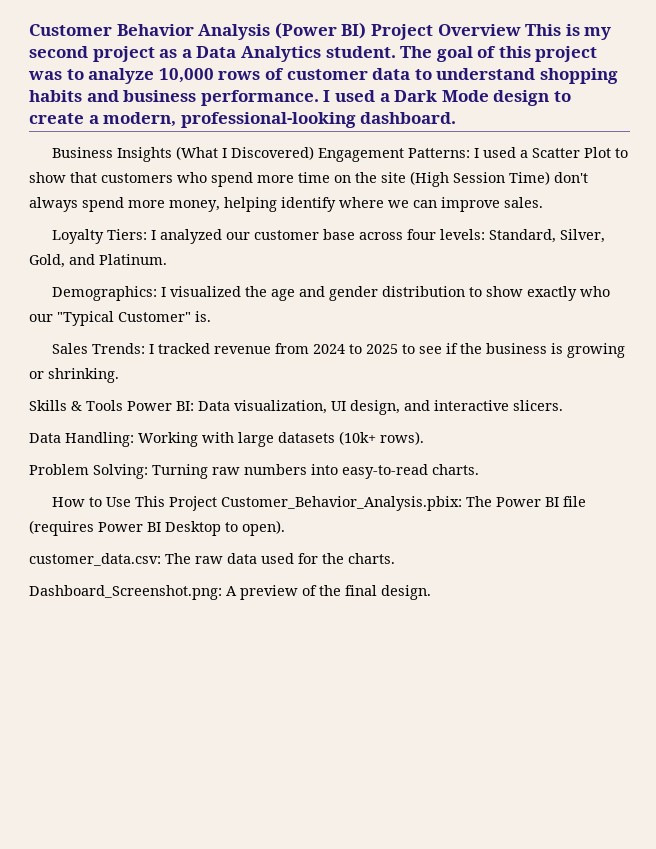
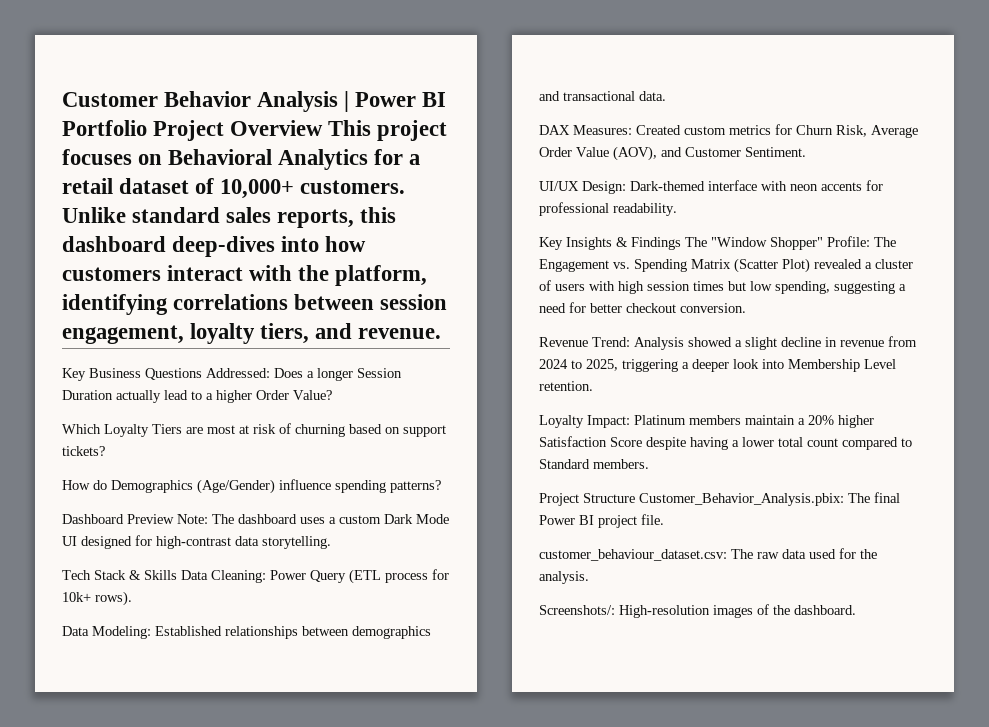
[274,22,612,40] [29,46,598,62] [28,68,618,84] [29,90,571,106] [29,112,457,128] [51,146,628,162] [29,171,588,187] [29,197,543,212] [51,229,605,244] [29,254,167,268] [51,286,610,301] [29,311,211,326] [51,343,625,358] [29,368,119,383] [29,400,563,415] [29,431,424,447] [29,464,479,479] [51,496,217,511] (Power BI) Project Overview This is my second project as a Data Analytics student. The goal of this project was to analyze 10,000 rows of customer data to understand shopping habits and business performance. I used a Dark Mode design to create a modern, professional-looking dashboard. // Business Insights (What I Discovered) Engagement Patterns: I used a Scatter Plot to show that customers who spend more time on the site (High Session Time) don't always spend more money, helping identify where we can improve sales. // Loyalty Tiers: I analyzed our customer base across four levels: Standard, Silver, Gold, and Platinum. // Demographics: I visualized the age and gender distribution to show exactly who our "Typical Customer" is. // Sales Trends: I tracked revenue from 2024 to 2025 to see if the business is growing or shrinking. // Skills & Tools Power BI: Data visualization, UI design, and interactive slicers. // Data Handling: Working with large datasets (10k+ rows). // Problem Solving: Turning raw numbers into easy-to-read charts. // How to Use This Project -> [344,91,447,112] [62,120,448,141] [62,149,421,170] [62,178,406,199] [62,207,397,228] [62,236,367,257] [62,265,428,286] [62,294,448,315] [62,323,442,344] [62,368,402,381] [62,390,332,403] [62,423,446,437] [62,446,105,456] [62,479,441,494] [62,514,449,524] [62,535,331,549] [62,569,449,584] [62,591,132,606] [62,626,431,639] [539,91,666,101] [539,124,918,138] [539,146,806,161] [539,180,883,194] [539,202,677,216] [539,236,896,250] [539,258,913,273] [539,280,906,294] [539,302,746,313] [539,336,917,350] [539,359,896,372] [539,381,593,391] [539,415,874,428] [539,436,912,450] [539,459,649,469] [539,493,635,506] | Power BI Portfolio Project Overview This project focuses on Behavioral Analytics for a retail dataset of 10,000+ customers. Unlike standard sales reports, this dashboard deep-dives into how customers interact with the platform, identifying correlations between session engagement, loyalty tiers, and revenue. // Key Business Questions Addressed: Does a longer Session Duration actually lead to a higher Order Value? // Which Loyalty Tiers are most at risk of churning based on support tickets? // How do Demographics (Age/Gender) influence spending patterns? // Dashboard Preview Note: The dashboard uses a custom Dark Mode UI designed for high-contrast data storytelling. // Tech Stack & Skills Data Cleaning: Power Query (ETL process for 10k+ rows). // Data Modeling: Established relationships between demographics and transactional data. // DAX Measures: Created custom metrics for Churn Risk, Average Order Value (AOV), and Customer Sentiment. // UI/UX Design: Dark-themed interface with neon accents for professional readability. // Key Insights & Findings The "Window Shopper" Profile: The Engagement vs. Spending Matrix (Scatter Plot) revealed a cluster of users with high session times but low spending, suggesting a need for better checkout conversion. // Revenue Trend: Analysis showed a slight decline in revenue from 2024 to 2025, triggering a deeper look into Membership Level retention. // Loyalty Impact: Platinum members maintain a 20% higher Satisfaction Score despite having a lower total count compared to Standard members. // Project Structure
[495,496,586,507] [29,520,285,536] [29,553,161,566] Power BI file (requires Power BI Desktop to open). // customer_data.csv: -> [874,492,900,503] [539,514,664,528] [539,549,727,561] final Power BI project file. // customer_behaviour_dataset.csv:
[348,553,395,564] [29,585,431,600] charts. // Dashboard_Screenshot.png: A preview of the final design. -> [539,571,589,584] [539,604,856,618] analysis. // Screenshots/: High-resolution images of the dashboard.

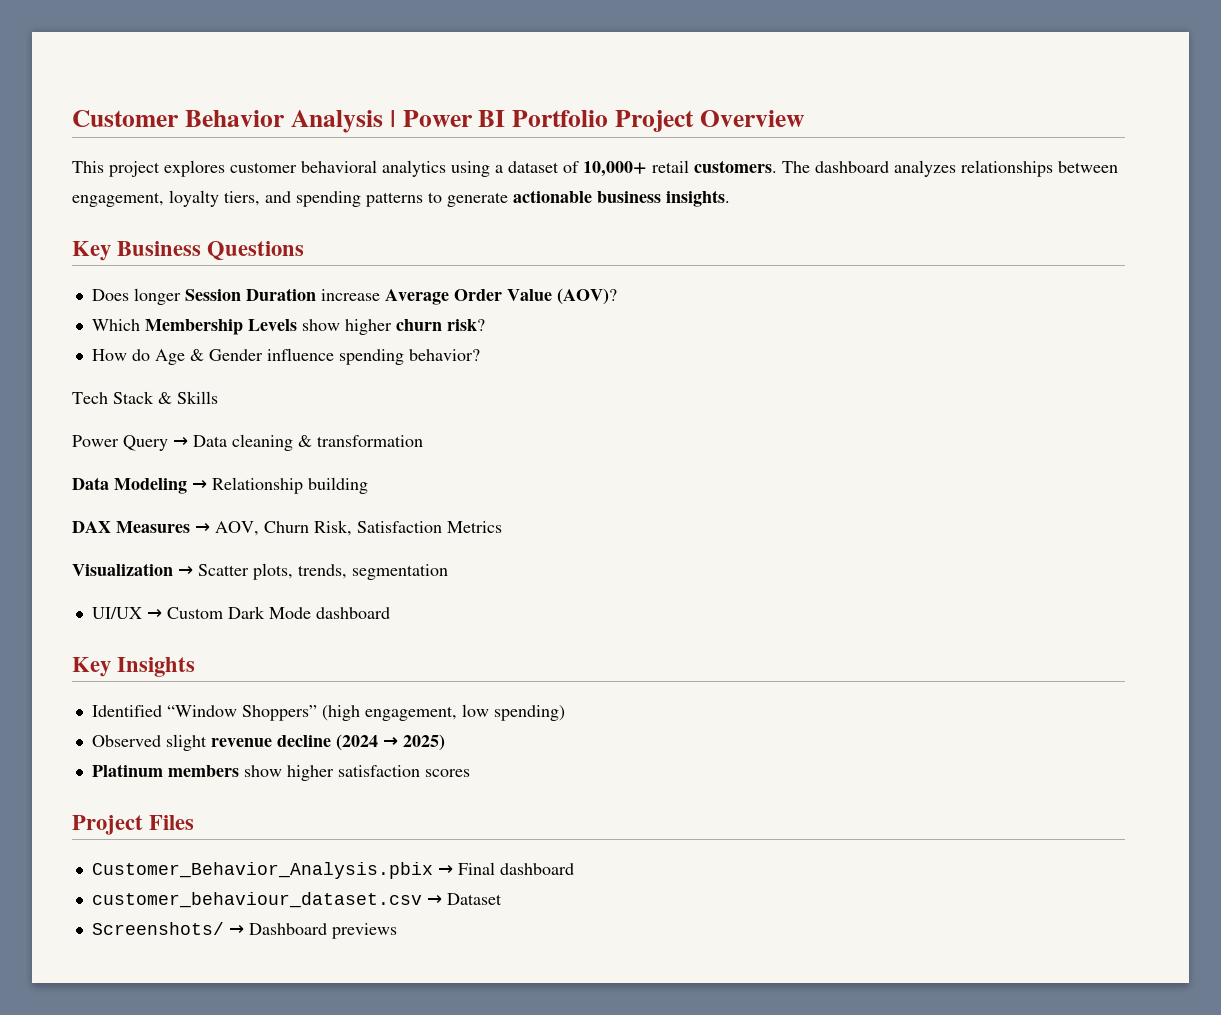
(324, 128) none -> (806, 118) //
[62,149,421,170] [62,178,406,199] [62,207,397,228] [62,236,367,257] [62,265,428,286] [62,294,448,315] [62,323,442,344] [62,368,402,381] [62,390,332,403] [62,423,446,437] [62,446,105,456] [62,479,441,494] [62,514,449,524] [62,535,331,549] [62,569,449,584] [62,591,132,606] [62,626,431,639] [539,91,666,101] [539,124,918,138] [539,146,806,161] [539,180,883,194] [539,202,677,216] [539,236,896,250] [539,258,913,273] [539,280,906,294] [539,302,746,313] [539,336,917,350] [539,359,896,372] [539,381,593,391] [539,415,874,428] [539,436,912,450] [539,459,649,469] [539,492,900,506] [539,514,664,528] [539,548,877,561] [539,571,589,584] [539,604,856,618] focuses on Behavioral Analytics for a retail dataset of 10,000+ customers. Unlike standard sales reports, this dashboard deep-dives into how customers interact with the platform, identifying correlations between session engagement, loyalty tiers, and revenue. // Key Business Questions Addressed: Does a longer Session Duration actually lead to a higher Order Value? // Which Loyalty Tiers are most at risk of churning based on support tickets? // How do Demographics (Age/Gender) influence spending patterns? // Dashboard Preview Note: The dashboard uses a custom Dark Mode UI designed for high-contrast data storytelling. // Tech Stack & Skills Data Cleaning: Power Query (ETL process for 10k+ rows). // Data Modeling: Established relationships between demographics and transactional data. // DAX Measures: Created custom metrics for Churn Risk, Average Order Value (AOV), and Customer Sentiment. // UI/UX Design: Dark-themed interface with neon accents for professional readability. // Key Insights & Findings The "Window Shopper" Profile: The Engagement vs. Spending Matrix (Scatter Plot) revealed a cluster of users with high session times but low spending, suggesting a need for better checkout conversion. // Revenue Trend: Analysis showed a slight decline in revenue from 2024 to 2025, triggering a deeper look into Membership Level retention. // Loyalty Impact: Platinum members maintain a 20% higher Satisfaction Score despite having a lower total count compared to Standard members. // Project Structure Customer_Behavior_Analysis.pbix: The final Power BI project file. // customer_behaviour_dataset.csv: The raw data used for the analysis. // Screenshots/: High-resolution images of the dashboard. -> [164,160,1118,177] [72,190,730,207] [72,241,305,261] [91,288,617,305] [91,319,485,335] [91,348,480,365] [72,391,218,404] [72,434,423,451] [72,477,368,494] [72,520,502,536] [72,563,448,580] [91,606,390,619] [72,657,196,677] [91,704,565,721] [91,734,445,751] [91,764,470,781] [72,815,195,835] [91,862,574,879] [91,892,502,908] [91,922,397,939] explores customer behavioral analytics using a dataset of 10,000+ retail customers. The dashboard analyzes relationships between engagement, loyalty tiers, and spending patterns to generate actionable business insights. // Key Business Questions // Does longer Session Duration increase Average Order Value (AOV)? // Which Membership Levels show higher churn risk? // How do Age & Gender influence spending behavior? // Tech Stack & Skills // Power Query → Data cleaning & transformation // Data Modeling → Relationship building // DAX Measures → AOV, Churn Risk, Satisfaction Metrics // Visualization → Scatter plots, trends, segmentation // UI/UX → Custom Dark Mode dashboard // Key Insights // Identified “Window Shoppers” (high engagement, low spending) // Observed slight revenue decline (2024 → 2025) // Platinum members show higher satisfaction scores // Project Files // Customer_Behavior_Analysis.pbix → Final dashboard // customer_behaviour_dataset.csv → Dataset // Screenshots/ → Dashboard previews

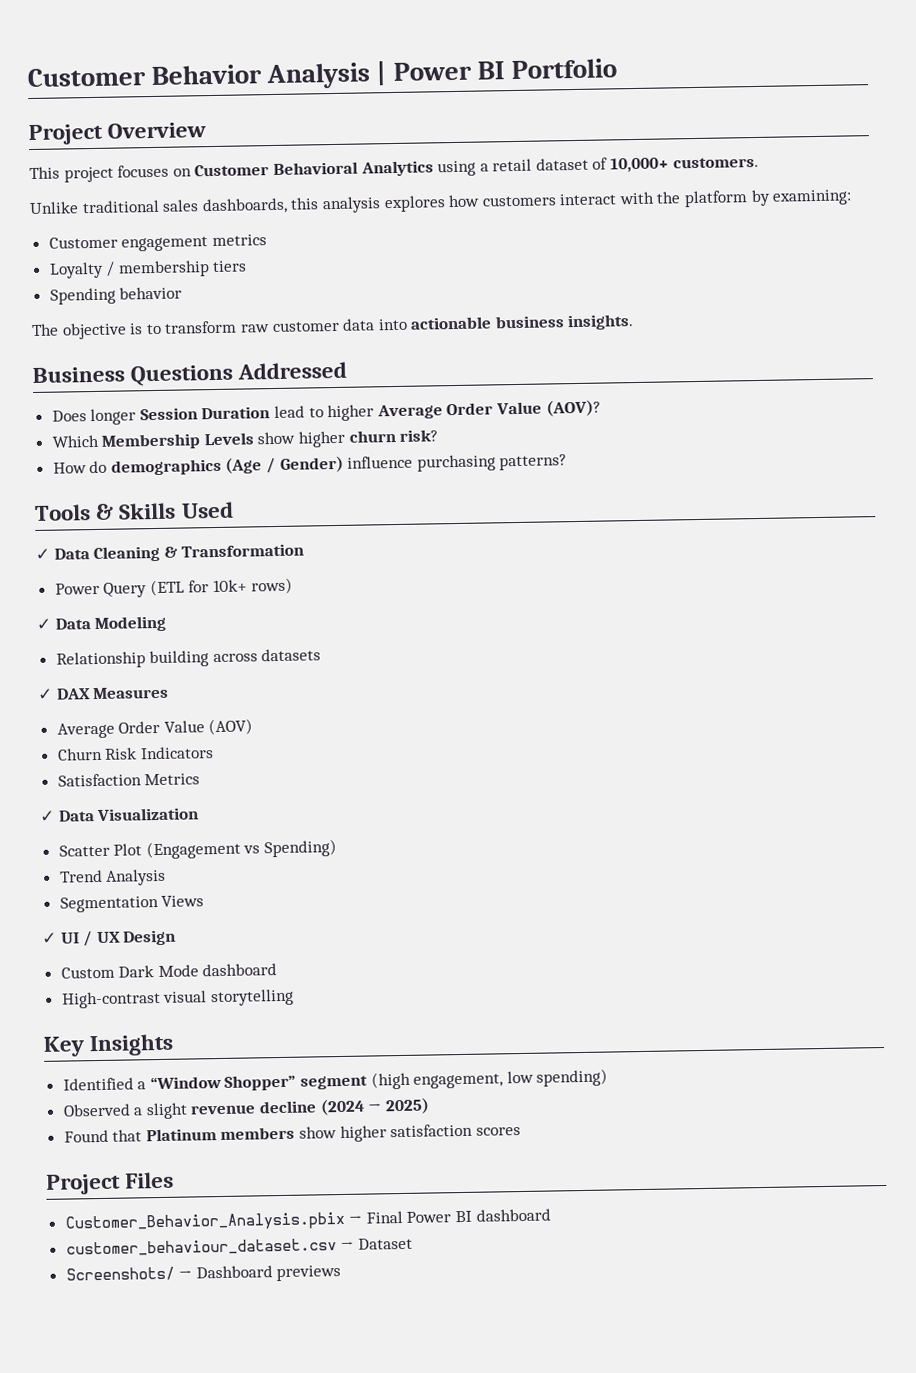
(609, 118) none -> (617, 69) //
[164,160,446,177] explores customer behavioral analytics -> [117,160,434,178] focuses on Customer Behavioral Analytics
(503, 169) none -> [492,158,533,172] retail
[652,160,689,173] retail -> (670, 165) none
[782,160,1118,177] [72,190,508,207] The dashboard analyzes relationships between engagement, loyalty tiers, and spending patterns to generate -> [29,189,853,215] [48,234,267,252] [48,260,248,279] [49,286,183,305] [31,318,408,340] // Unlike traditional sales dashboards, this analysis explores how customers interact with the platform by examining: // Customer engagement metrics // Loyalty / membership tiers // Spending behavior // The objective is to transform raw customer data into
[72,241,111,261] Key -> (635, 322) none
(305, 250) none -> [237,361,348,380] Addressed
[320,289,380,301] increase -> [274,404,375,422] lead to higher
[154,348,480,365] [72,391,218,404] [72,434,423,451] Age & Gender influence spending behavior? // Tech Stack & Skills // Power Query → Data cleaning & transformation // -> [110,454,568,476] [34,501,234,521] [35,543,305,563] [54,577,293,598] [36,618,52,630] demographics (Age / Gender) influence purchasing patterns? // Tools & Skills Used // ✓ Data Cleaning & Transformation // Power Query (ETL for 10k+ rows) // ✓
[192,480,207,490] → -> (168, 624) //
(368, 485) // -> [212,648,322,663] [37,688,53,700] across datasets // ✓
[195,520,352,536] → AOV, Churn Risk, -> [56,718,254,739] [56,746,214,761] // Average Order Value (AOV) // Churn Risk Indicators //
(502, 527) none -> [40,810,95,822] ✓ Data
[178,563,448,580] [91,607,162,619] → Scatter plots, trends, segmentation // UI/UX → -> [58,839,338,860] [58,868,167,886] [59,895,205,913] [42,929,177,947] // Scatter Plot (Engagement vs Spending) // Trend Analysis // Segmentation Views // ✓ UI / UX Design //
(390, 613) none -> [61,988,294,1009] // High-contrast visual storytelling
[166,705,317,721] “Window Shoppers” -> [137,1074,369,1091] a “Window Shopper” segment
(161, 741) none -> [133,1107,144,1116] a
(445, 742) none -> [63,1129,143,1143] Found that
(495, 868) none -> [406,1210,473,1223] Power BI

